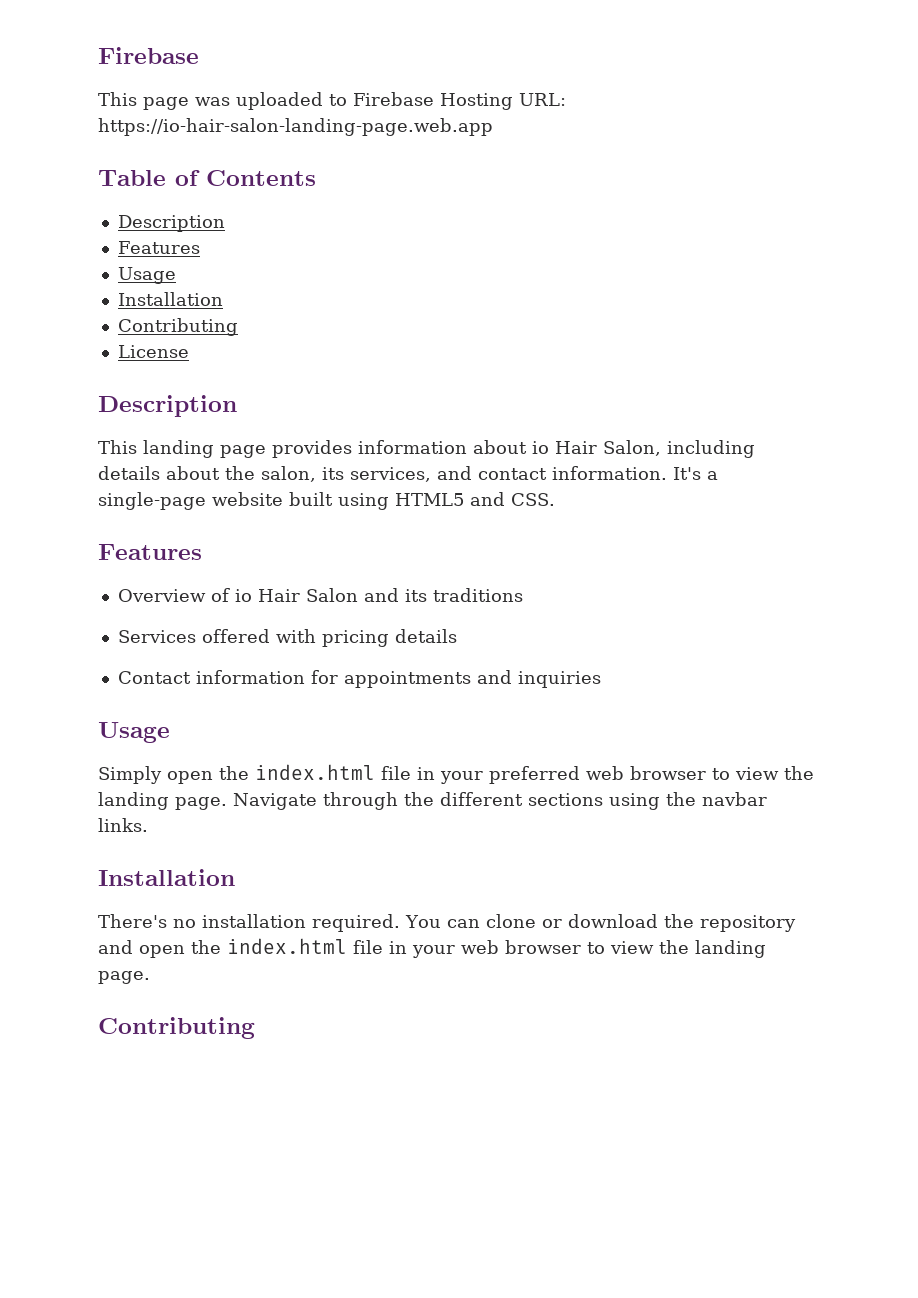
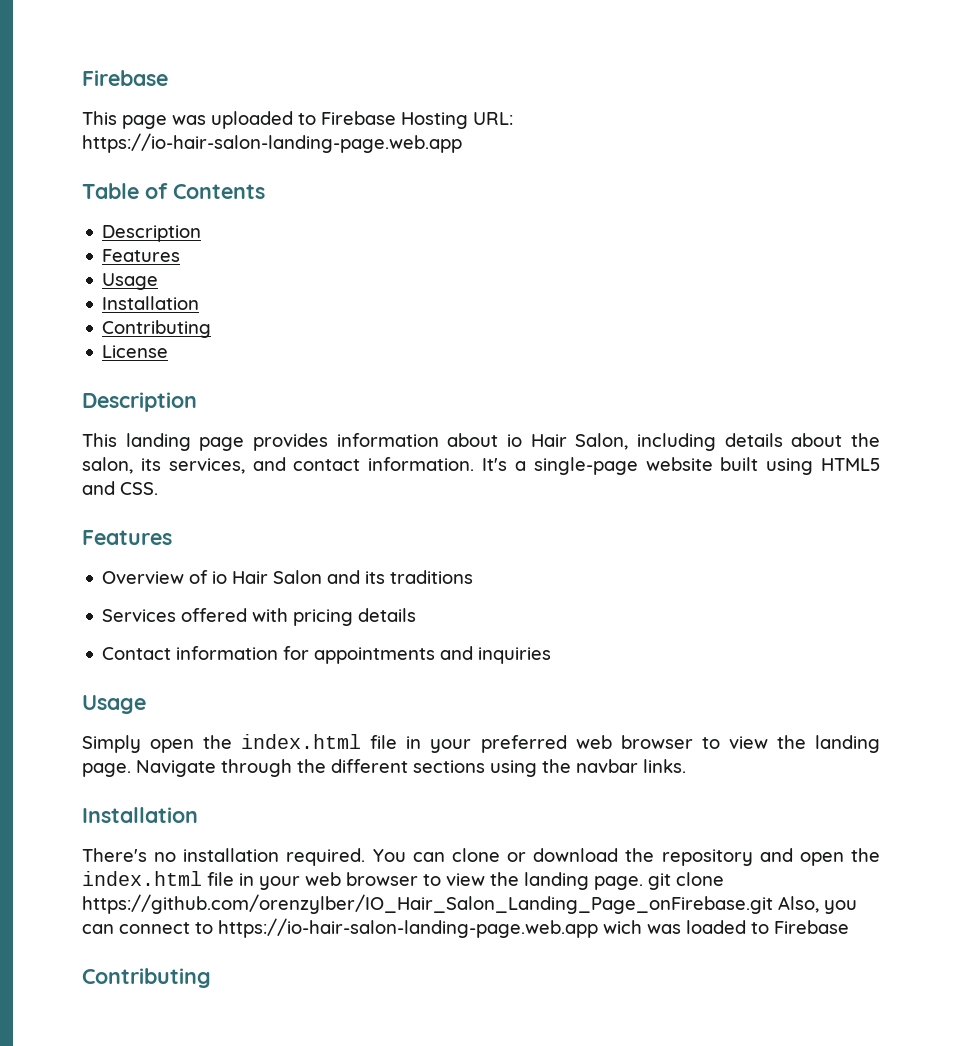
(150, 977) none -> [648,872,724,890] [82,894,857,914] [82,918,849,938] git clone https://github.com/orenzylber/IO_Hair_Salon_Landing_Page_onFirebase.git Also, you can connect to https://io-hair-salon-landing-page.web.app wich was loaded to Firebase

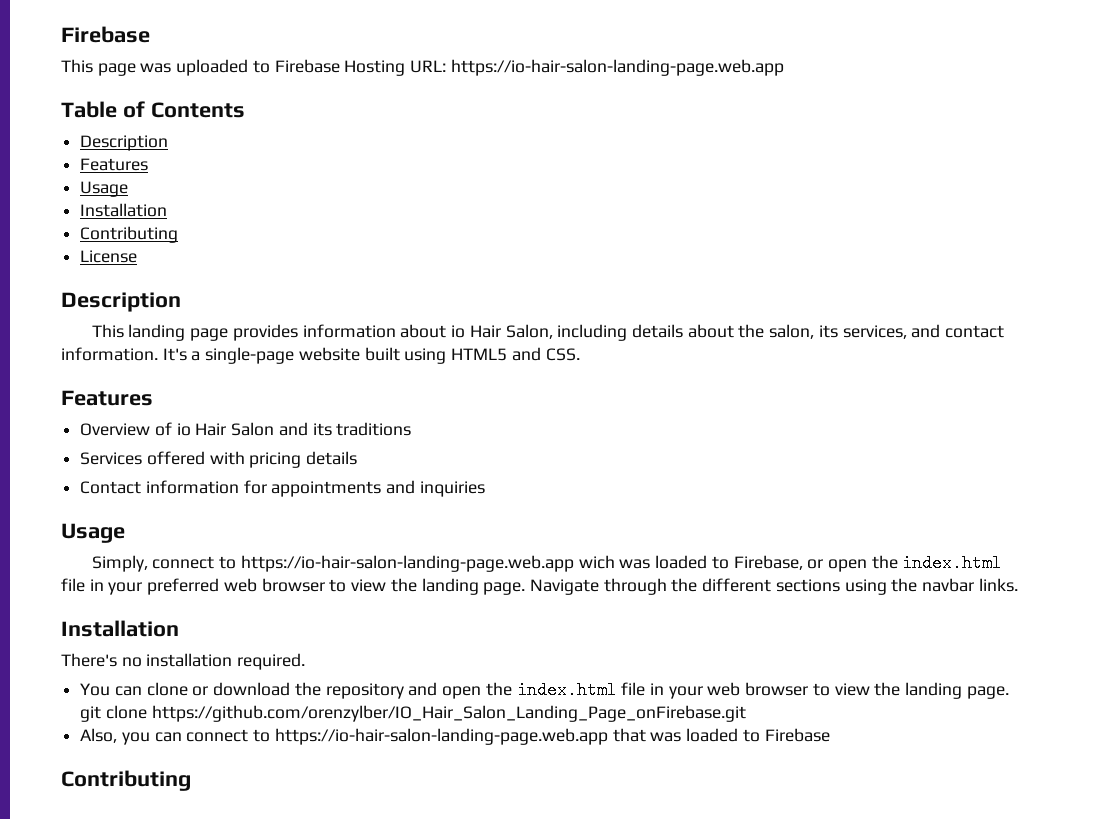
[82,735,141,753] Simply -> [91,555,824,572] Simply, connect to https://io-hair-salon-landing-page.web.app wich was loaded to Firebase, or
(366, 857) none -> (306, 661) //
(773, 904) none -> (746, 713) //
[603,920,642,934] wich -> [612,728,646,742] that

